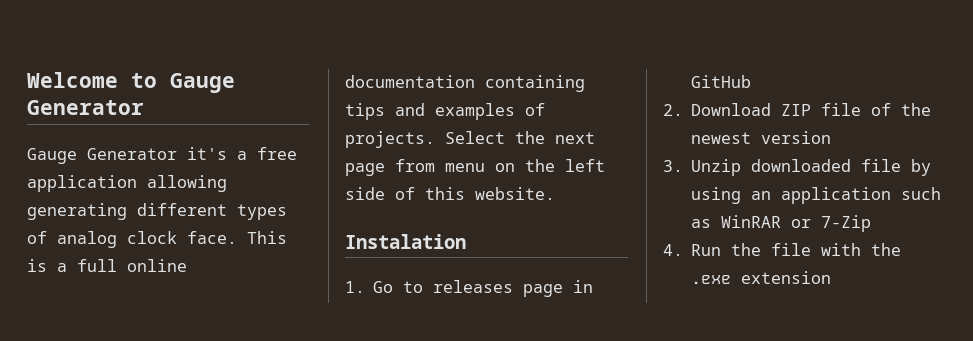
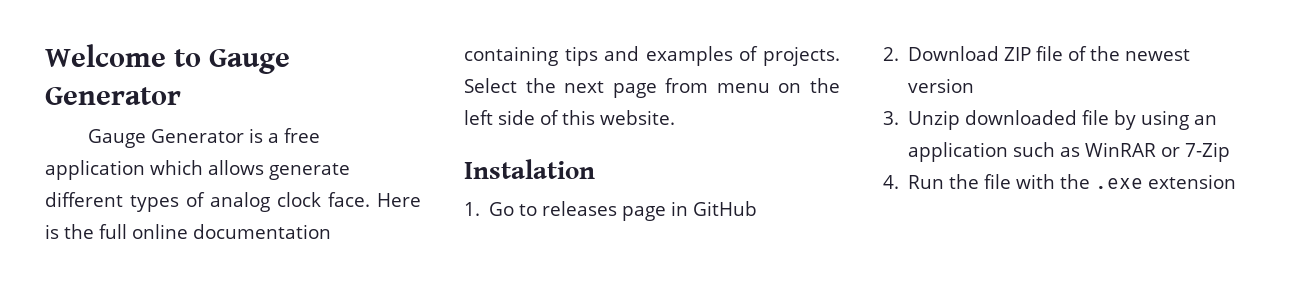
[187,147,227,160] it's -> [249,128,264,143] is
[147,175,227,192] [27,203,127,220] allowing generating -> [150,160,350,180] which allows generate
[247,231,287,244] [27,259,67,272] This is a -> [377,193,421,207] [45,224,94,239] Here is the

